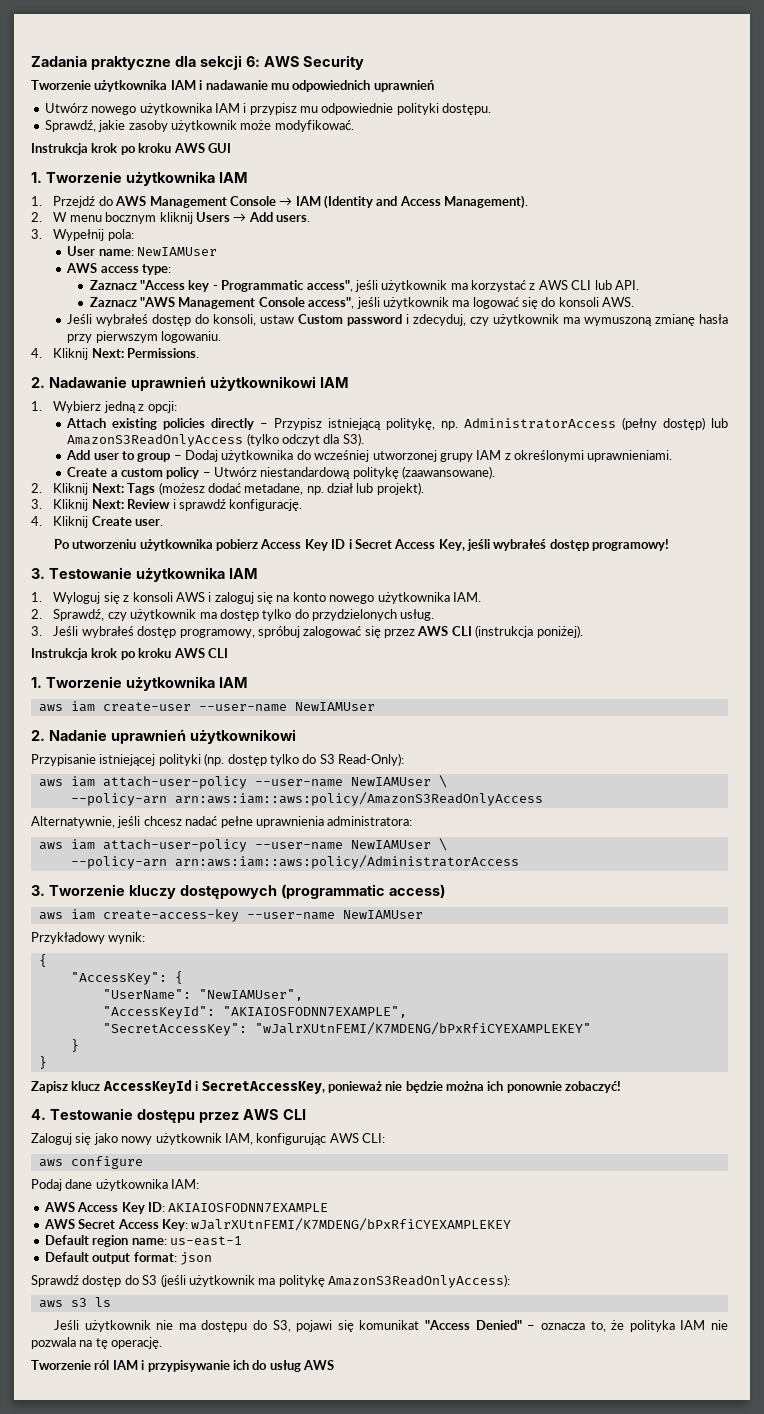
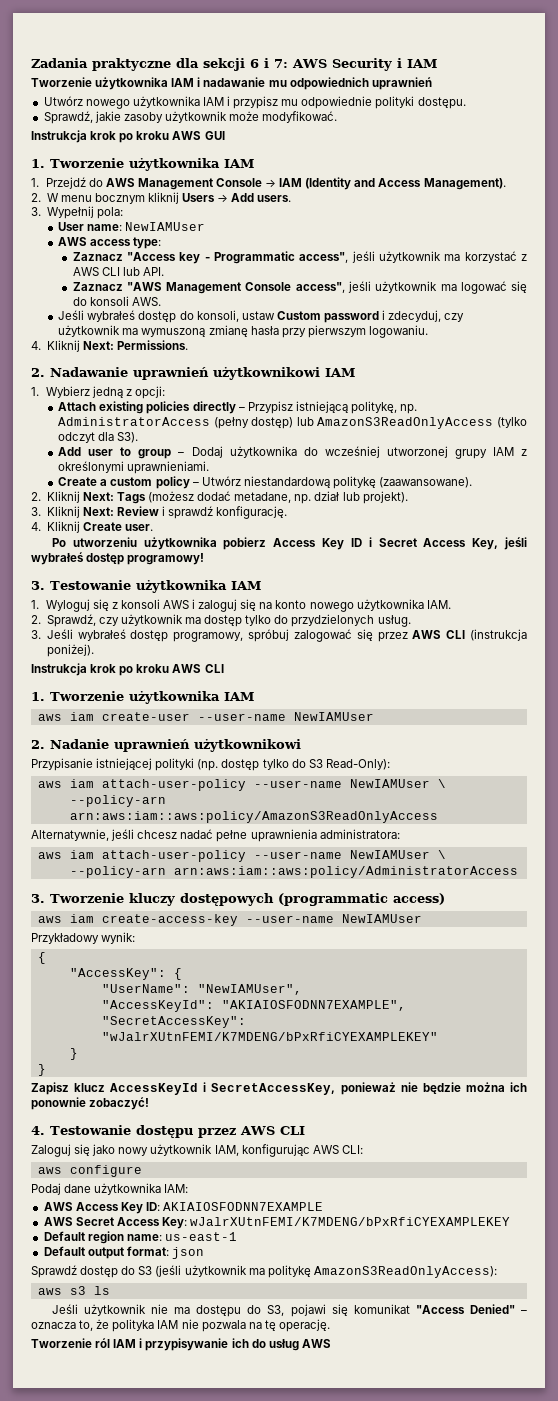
[245,56,260,67] 6: -> [250,58,288,68] 6 i 7:
(365, 62) none -> [397,58,437,68] i IAM

